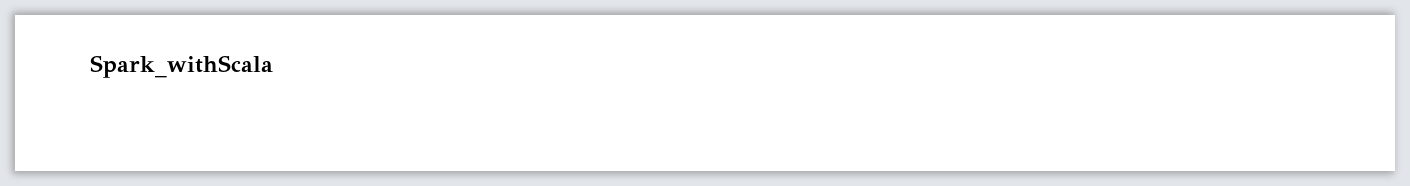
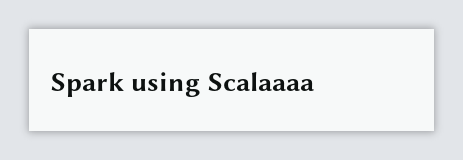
[90,55,273,78] Spark_withScala -> [51,72,314,97] Spark using Scalaaaa

